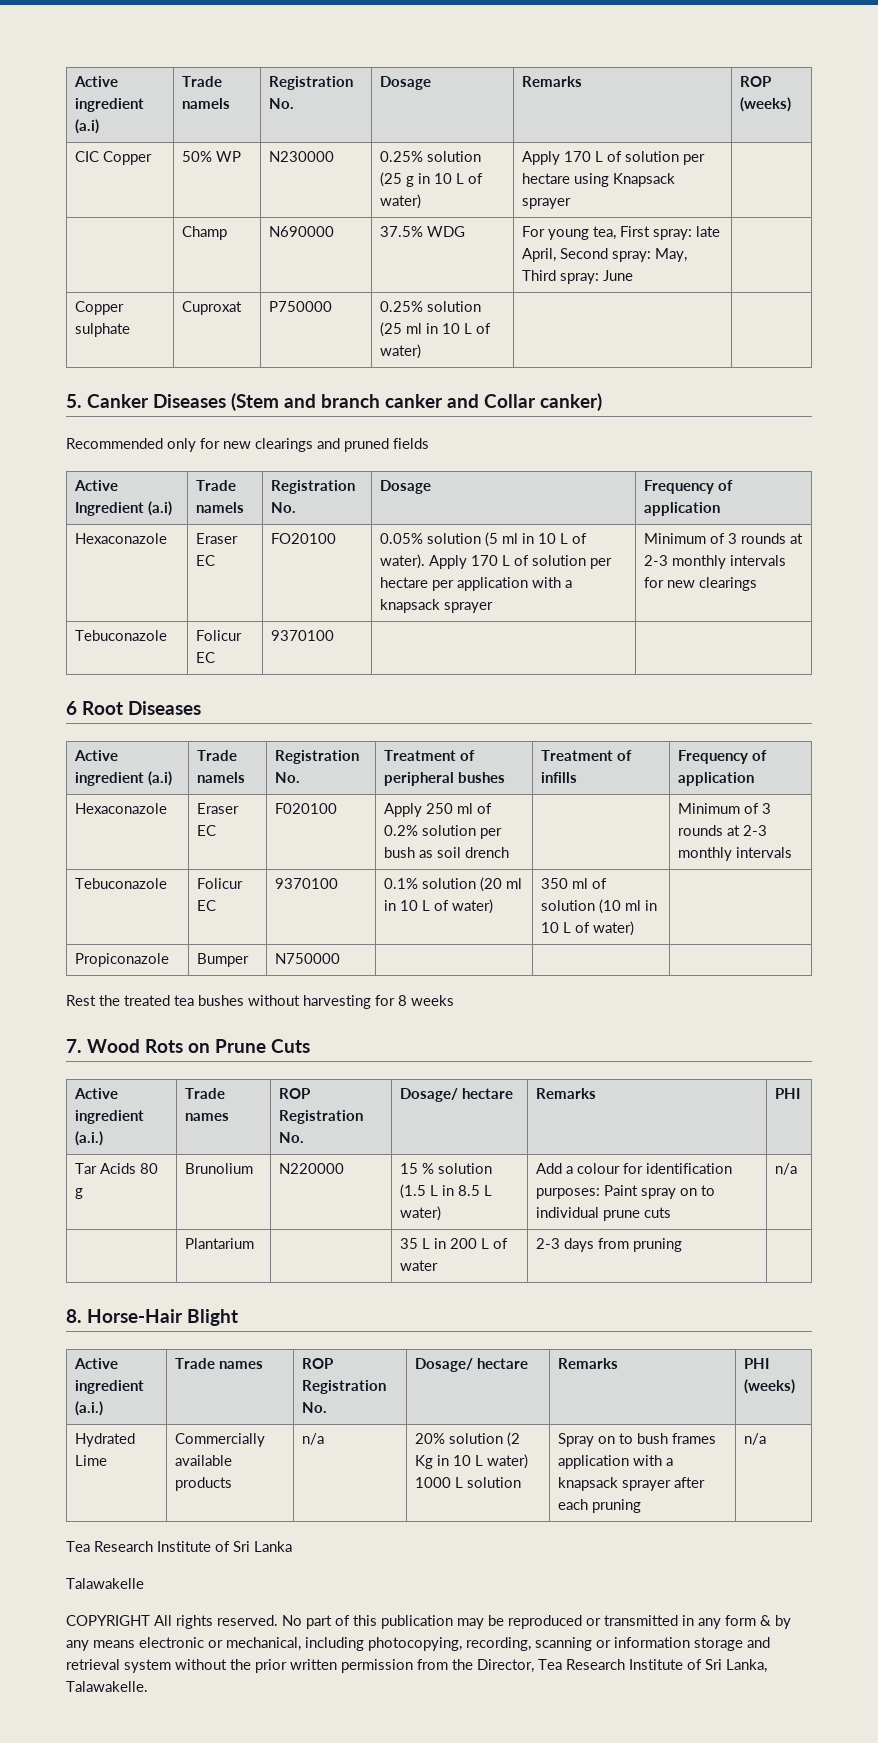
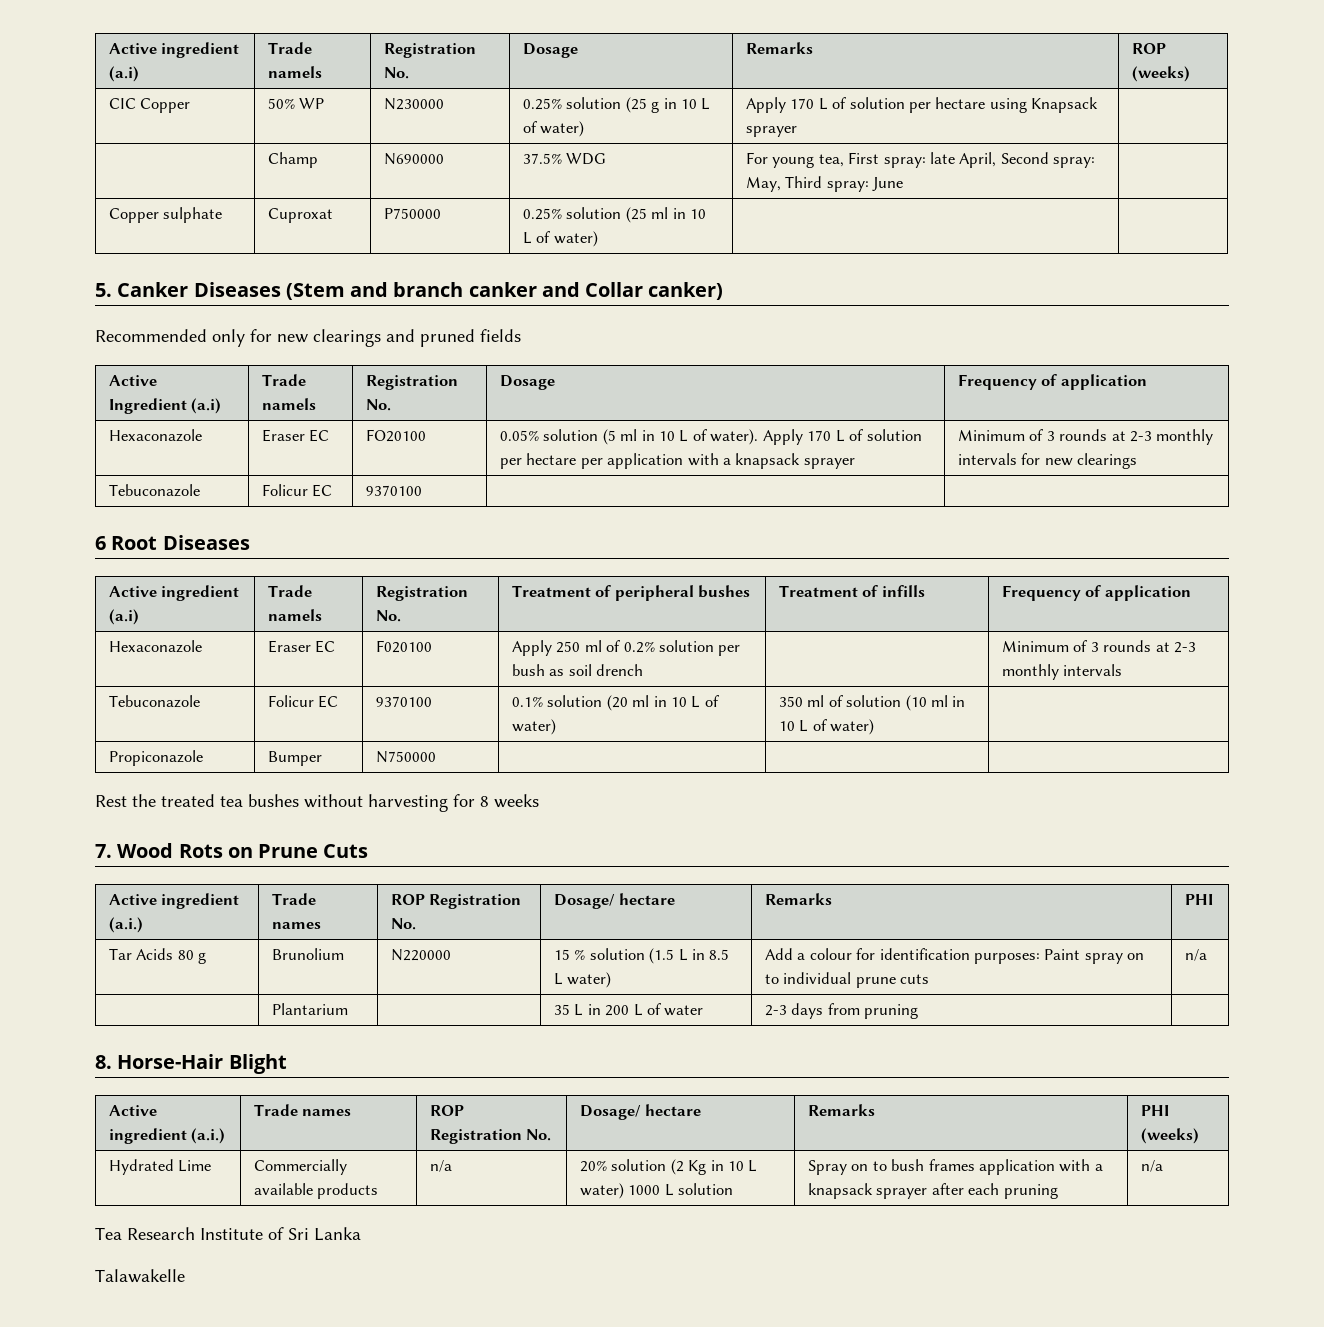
[66,1615,791,1629] [66,1637,770,1651] [66,1659,767,1673] [66,1681,148,1692] // COPYRIGHT All rights reserved. No part of this publication may be reproduced or transmitted in any form & by any means electronic or mechanical, including photocopying, recording, scanning or information storage and retrieval system without the prior written permission from the Director, Tea Research Institute of Sri Lanka, Talawakelle. -> (185, 1276) none

